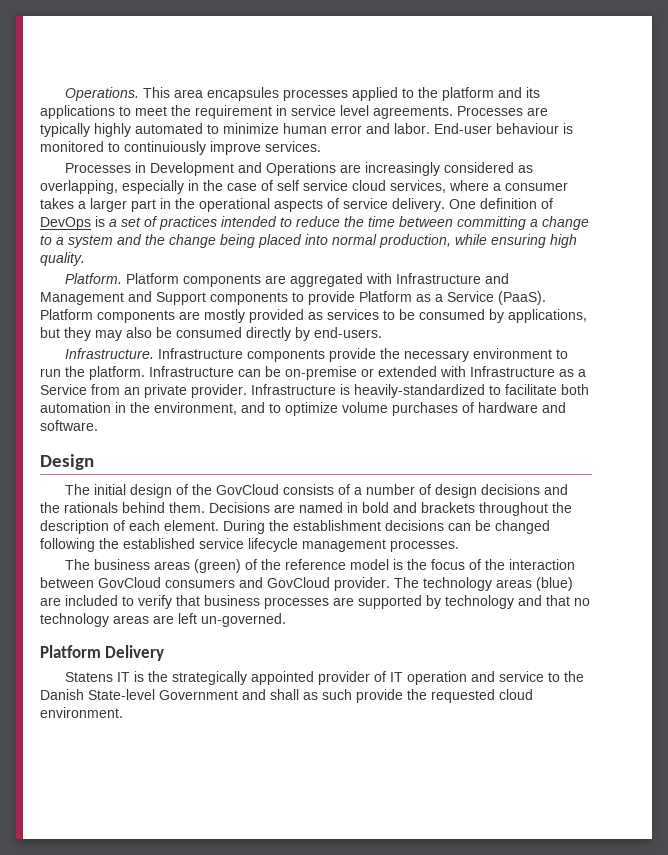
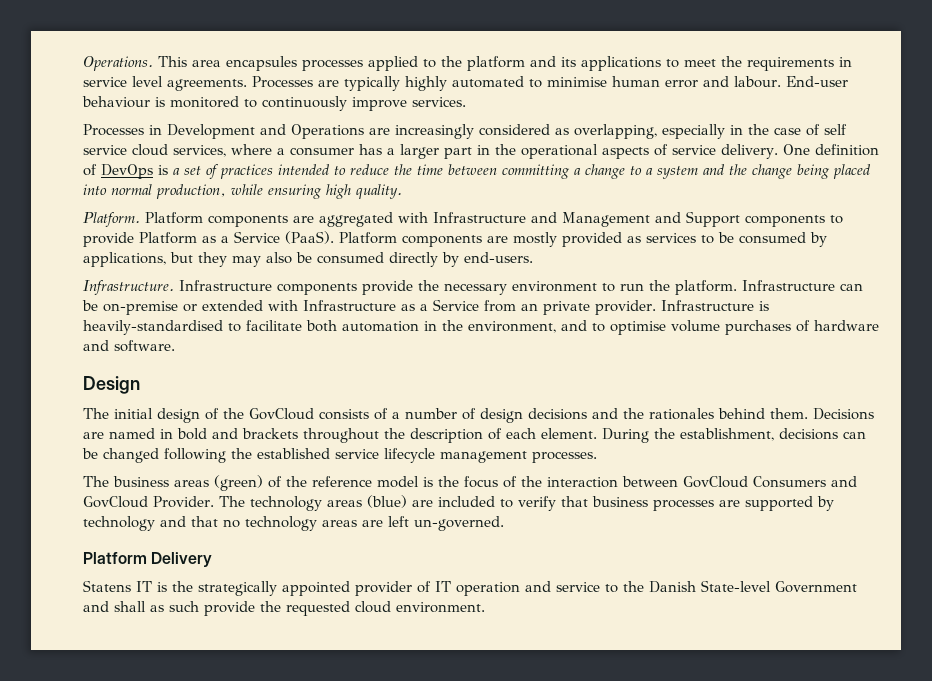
[195,105,272,119] requirement -> [747,57,834,71] requirements
[223,123,279,134] minimize -> [547,77,607,87] minimise
[394,123,430,134] labor. -> [734,76,781,88] labour.
[124,141,206,155] continuiously -> [262,96,347,111] continuously
[40,198,74,209] takes -> [359,144,382,155] has
[354,384,485,398] heavily-standardized -> [83,320,223,335] heavily-standardised
[285,402,338,416] optimize -> [610,321,666,335] optimise
[64,502,118,513] rationals -> [649,408,714,420] rationales
[293,520,381,531] establishment -> [680,428,774,441] establishment,
[165,579,235,588] consumers -> [753,476,826,488] Consumers
[334,577,390,591] provider. -> [153,496,214,508] Provider.

